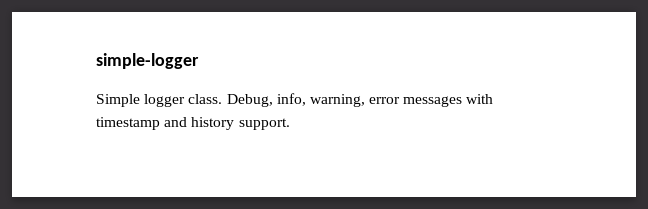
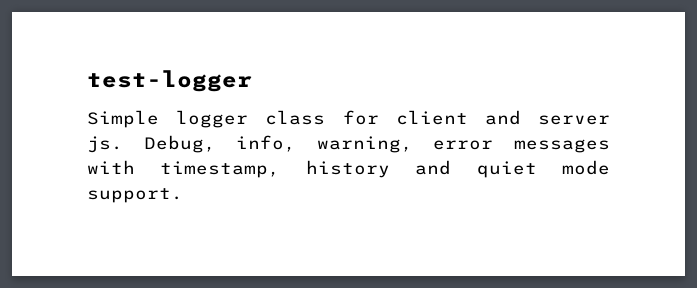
[96,53,199,69] simple-logger -> [87,70,252,92] test-logger
[188,94,223,104] class. -> [265,110,610,125] [87,136,123,153] class for client and server js.
[96,117,235,130] timestamp and history -> [160,160,610,178] timestamp, history and quiet mode

